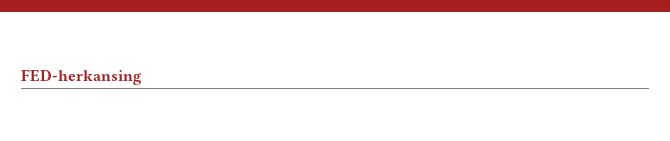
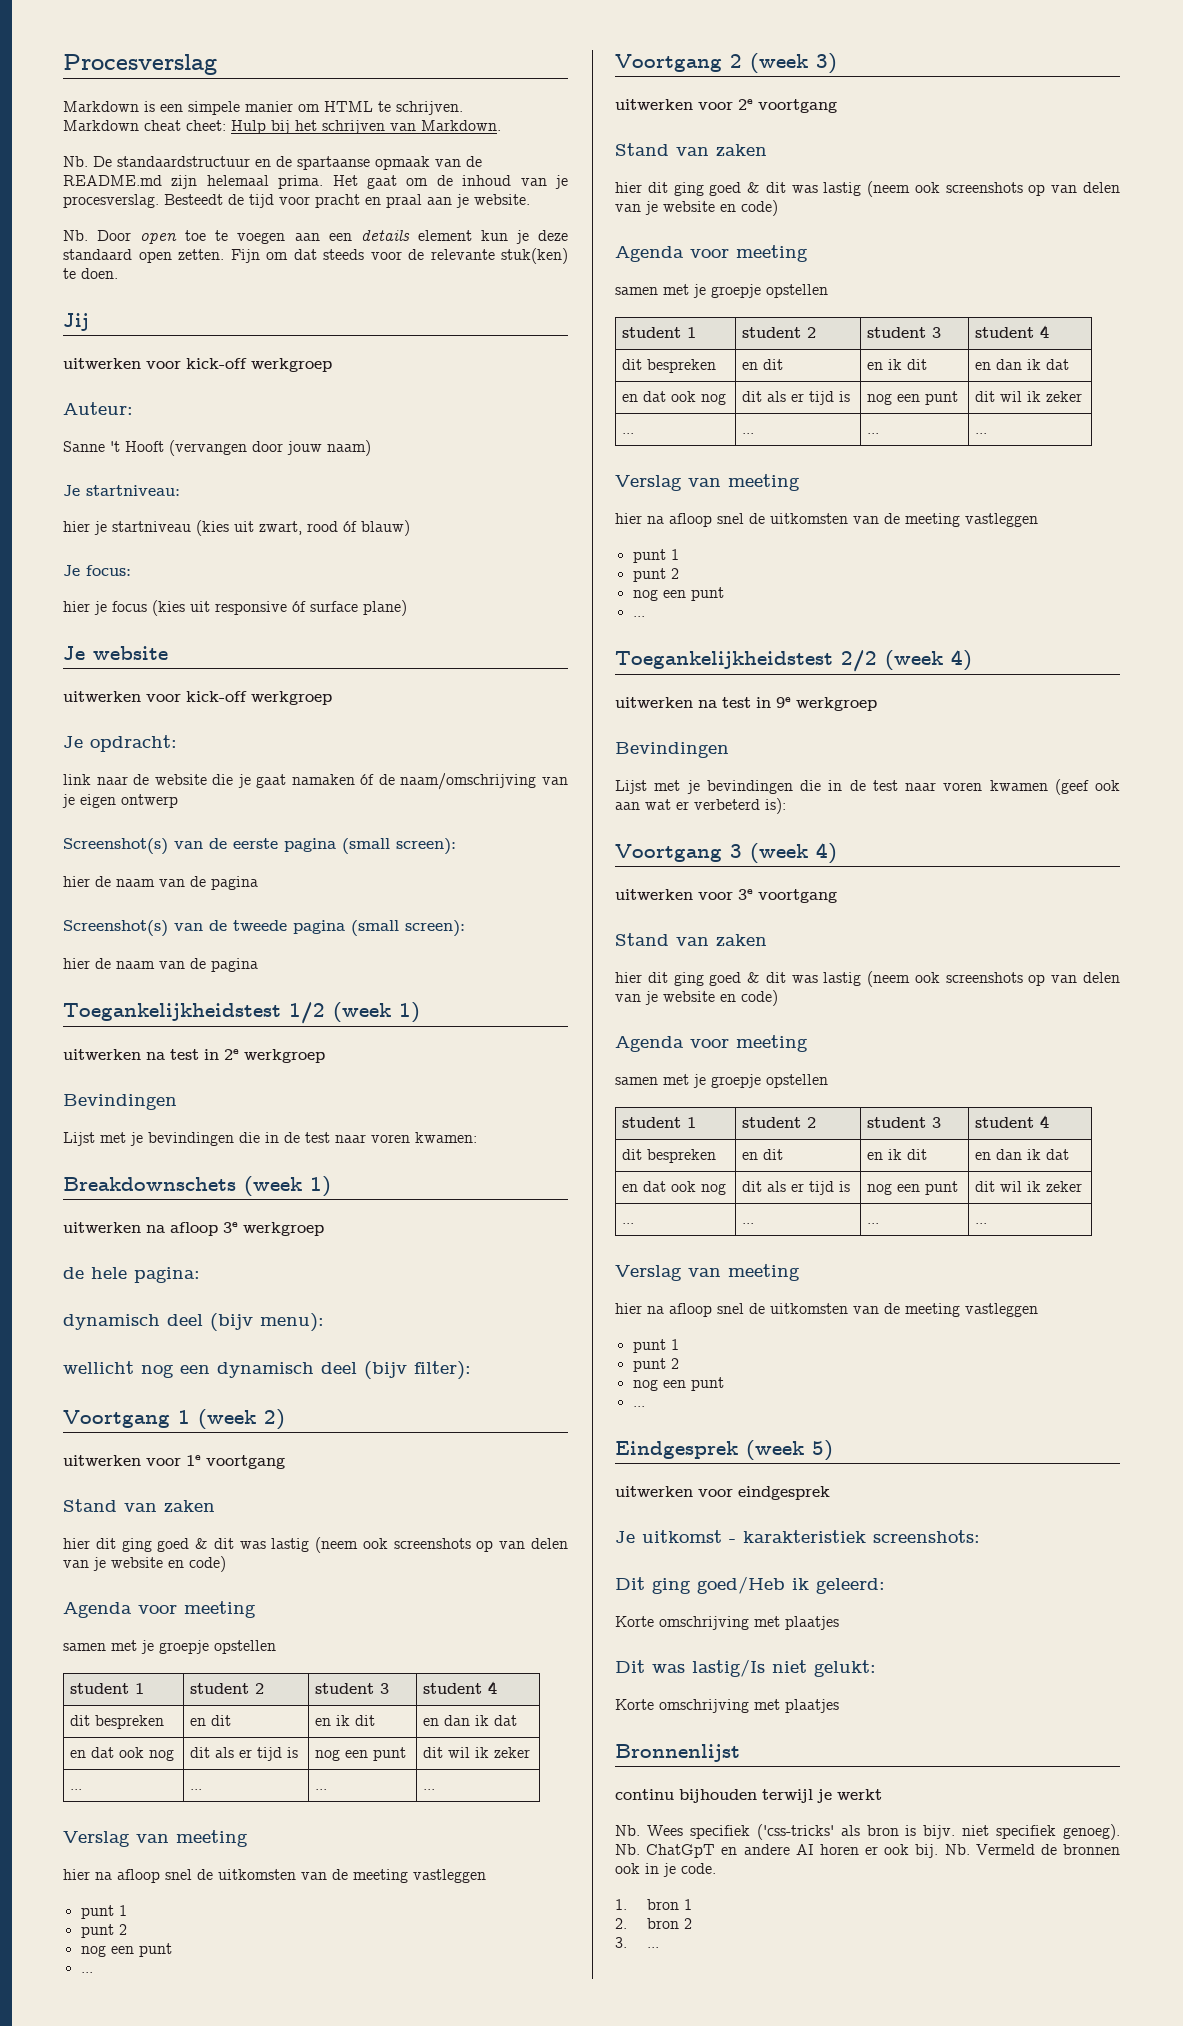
[21,69,142,85] FED-herkansing -> [63,54,217,75] [63,101,463,115] [63,120,501,134] [63,156,482,170] [63,175,568,189] [63,194,530,208] [63,230,568,244] [63,248,568,264] [63,268,118,279] [63,313,89,331] [63,358,332,372] [63,402,133,415] [63,440,371,456] [63,485,180,496] [63,520,410,536] [63,565,131,576] [63,600,407,616] [63,646,168,660] [63,691,332,705] [63,735,177,752] [63,773,568,790] [62,794,178,808] [63,838,456,855] [63,876,258,890] [63,920,465,937] [63,958,258,972] [63,1002,420,1024] [63,1049,325,1063] [63,1094,177,1110] [63,1132,477,1146] [63,1176,331,1197] [63,1222,324,1236] [63,1267,200,1283] [63,1313,324,1332] [63,1361,471,1380] [63,1409,285,1430] [63,1455,285,1469] [63,1499,215,1514] [63,1537,568,1553] [63,1556,226,1572] [63,1601,256,1618] [63,1640,276,1654] [69,1683,144,1694] [189,1683,264,1694] [314,1683,389,1694] [422,1681,497,1694] [69,1715,164,1729] [189,1715,231,1726] [314,1715,375,1726] [422,1715,517,1726] [69,1747,174,1761] [189,1747,298,1761] [314,1747,406,1761] [422,1747,530,1758] [69,1789,82,1790] [189,1789,202,1790] [314,1789,327,1790] [422,1789,435,1790] [63,1830,248,1847] [63,1869,486,1883] [80,1905,127,1919] [80,1924,127,1938] [80,1943,172,1957] [80,1972,93,1973] [615,53,837,74] [615,99,837,113] [615,143,767,158] [615,181,1120,197] [615,200,778,216] [615,245,808,262] [615,284,828,298] [621,327,696,338] [741,327,816,338] [866,327,941,338] [974,325,1049,338] [621,359,716,373] [741,359,783,370] [866,359,927,370] [974,359,1069,370] [621,391,726,405] [741,391,850,405] [866,391,958,405] [974,391,1082,402] [621,433,634,434] [741,433,754,434] [866,433,879,434] [974,433,987,434] [615,474,800,491] [615,513,1038,527] [632,549,679,563] [632,568,679,582] [632,587,724,601] [632,616,645,617] [615,650,972,672] [615,697,877,711] [615,742,729,758] [615,779,1120,795] [615,798,786,814] [615,843,837,864] [615,889,837,903] [615,933,767,948] [615,971,1120,987] [615,990,778,1006] [615,1035,808,1052] [615,1074,828,1088] [621,1117,696,1128] [741,1117,816,1128] [866,1117,941,1128] [974,1115,1049,1128] [621,1149,716,1163] [741,1149,783,1160] [866,1149,927,1160] [974,1149,1069,1160] [621,1181,726,1195] [741,1181,850,1195] [866,1181,958,1195] [974,1181,1082,1192] [621,1223,634,1224] [741,1223,754,1224] [866,1223,879,1224] [974,1223,987,1224] [615,1264,800,1281] [615,1303,1038,1317] [632,1339,679,1353] [632,1358,679,1372] [632,1377,724,1391] [632,1406,645,1407] [615,1440,833,1461] [615,1486,830,1500] [615,1530,980,1543] [615,1576,885,1594] [615,1616,839,1630] [615,1659,876,1677] [615,1699,839,1713] [615,1744,740,1762] [615,1789,882,1803] [615,1824,1120,1840] [615,1844,1120,1858] [615,1863,716,1877] [615,1899,692,1910] [615,1918,692,1929] [615,1937,659,1948] Procesverslag // Markdown is een simpele manier om HTML te schrijven. // Markdown cheat cheet: Hulp bij het schrijven van Markdown. // Nb. De standaardstructuur en de spartaanse opmaak van de README.md zijn helemaal prima. Het gaat om de inhoud van je procesverslag. Besteedt de tijd voor pracht en praal aan je website. // Nb. Door open toe te voegen aan een details element kun je deze standaard open zetten. Fijn om dat steeds voor de relevante stuk(ken) te doen. // Jij // uitwerken voor kick-off werkgroep // Auteur: // Sanne 't Hooft (vervangen door jouw naam) // Je startniveau: // hier je startniveau (kies uit zwart, rood óf blauw) // Je focus: // hier je focus (kies uit responsive óf surface plane) // Je website // uitwerken voor kick-off werkgroep // Je opdracht: // link naar de website die je gaat namaken óf de naam/omschrijving van je eigen ontwerp // Screenshot(s) van de eerste pagina (small screen): // hier de naam van de pagina // Screenshot(s) van de tweede pagina (small screen): // hier de naam van de pagina // Toegankelijkheidstest 1/2 (week 1) // uitwerken na test in 2e werkgroep // Bevindingen // Lijst met je bevindingen die in de test naar voren kwamen: // Breakdownschets (week 1) // uitwerken na afloop 3e werkgroep // de hele pagina: // dynamisch deel (bijv menu): // wellicht nog een dynamisch deel (bijv filter): // Voortgang 1 (week 2) // uitwerken voor 1e voortgang // Stand van zaken // hier dit ging goed & dit was lastig (neem ook screenshots op van delen van je website en code) // Agenda voor meeting // samen met je groepje opstellen // student 1 | student 2 | student 3 | student 4 // dit bespreken | en dit | en ik dit | en dan ik dat // en dat ook nog | dit als er tijd is | nog een punt | dit wil ik zeker // ... | ... | ... | ... // Verslag van meeting // hier na afloop snel de uitkomsten van de meeting vastleggen // punt 1 // punt 2 // nog een punt // ... // Voortgang 2 (week 3) // uitwerken voor 2e voortgang // Stand van zaken // hier dit ging goed & dit was lastig (neem ook screenshots op van delen van je website en code) // Agenda voor meeting // samen met je groepje opstellen // student 1 | student 2 | student 3 | student 4 // dit bespreken | en dit | en ik dit | en dan ik dat // en dat ook nog | dit als er tijd is | nog een punt | dit wil ik zeker // ... | ... | ... | ... // Verslag van meeting // hier na afloop snel de uitkomsten van de meeting vastleggen // punt 1 // punt 2 // nog een punt // ... // Toegankelijkheidstest 2/2 (week 4) // uitwerken na test in 9e werkgroep // Bevindingen // Lijst met je bevindingen die in de test naar voren kwamen (geef ook aan wat er verbeterd is): // Voortgang 3 (week 4) // uitwerken voor 3e voortgang // Stand van zaken // hier dit ging goed & dit was lastig (neem ook screenshots op van delen van je website en code) // Agenda voor meeting // samen met je groepje opstellen // student 1 | student 2 | student 3 | student 4 // dit bespreken | en dit | en ik dit | en dan ik dat // en dat ook nog | dit als er tijd is | nog een punt | dit wil ik zeker // ... | ... | ... | ... // Verslag van meeting // hier na afloop snel de uitkomsten van de meeting vastleggen // punt 1 // punt 2 // nog een punt // ... // Eindgesprek (week 5) // uitwerken voor eindgesprek // Je uitkomst - karakteristiek screenshots: // Dit ging goed/Heb ik geleerd: // Korte omschrijving met plaatjes // Dit was lastig/Is niet gelukt: // Korte omschrijving met plaatjes // Bronnenlijst // continu bijhouden terwijl je werkt // Nb. Wees specifiek ('css-tricks' als bron is bijv. niet specifiek genoeg). Nb. ChatGpT en andere AI horen er ook bij. Nb. Vermeld de bronnen ook in je code. // 1. bron 1 // 2. bron 2 // 3. ...

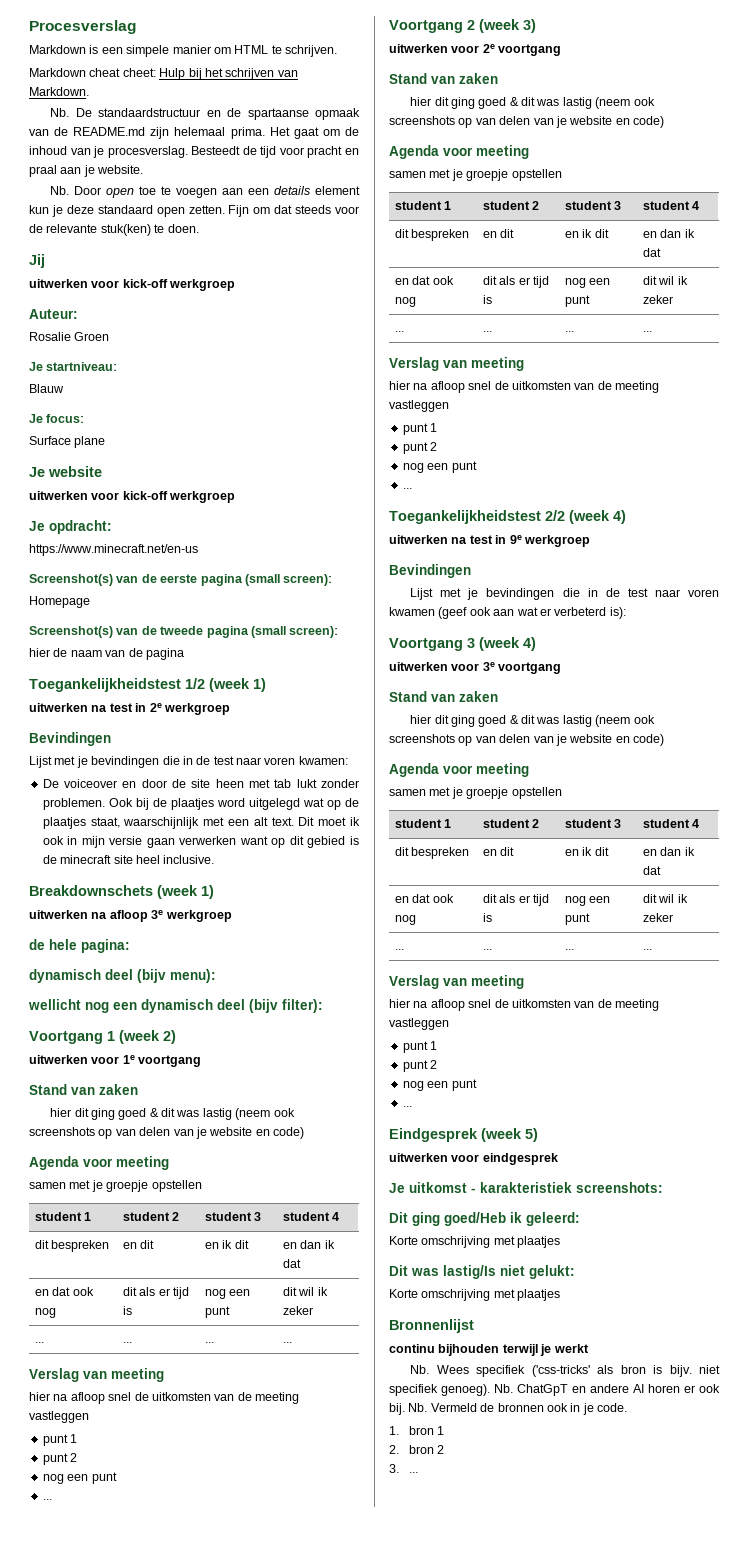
[63,440,371,456] [63,485,180,496] [63,520,410,536] [63,565,131,576] [63,600,407,616] Sanne 't Hooft (vervangen door jouw naam) // Je startniveau: // hier je startniveau (kies uit zwart, rood óf blauw) // Je focus: // hier je focus (kies uit responsive óf surface plane) -> [29,332,110,341] [29,362,118,371] [29,384,64,393] [29,414,85,423] [29,436,106,448] Rosalie Groen // Je startniveau: // Blauw // Je focus: // Surface plane
[63,773,568,790] [62,794,178,808] link naar de website die je gaat namaken óf de naam/omschrijving van je eigen ontwerp -> [29,544,198,556] https://www.minecraft.net/en-us
[63,876,258,890] hier de naam van de pagina -> [29,596,90,608] Homepage
(477, 1137) none -> [42,779,359,788] [42,798,359,810] [42,817,360,829] [42,836,359,848] [42,855,215,864] // De voiceover en door de site heen met tab lukt zonder problemen. Ook bij de plaatjes word uitgelegd wat op de plaatjes staat, waarschijnlijk met een alt text. Dit moet ik ook in mijn versie gaan verwerken want op dit gebied is de minecraft site heel inclusive.

